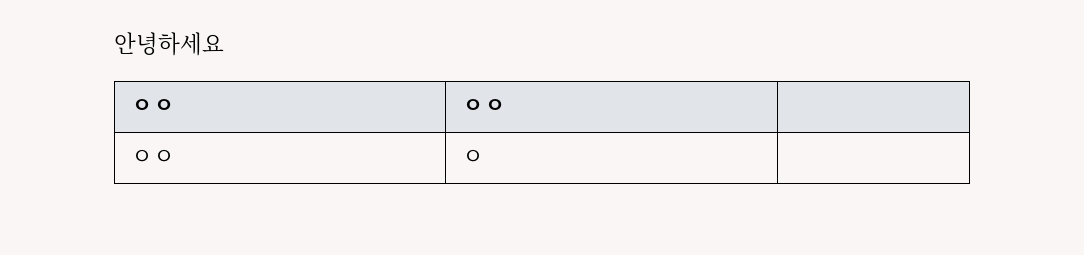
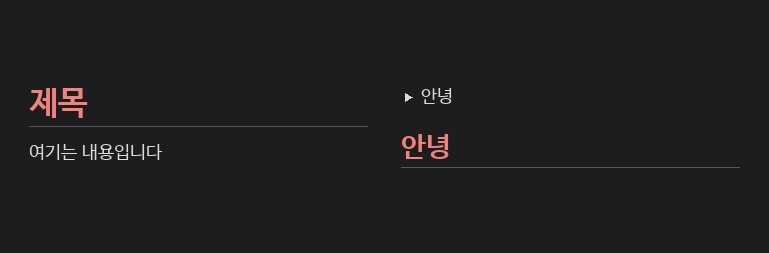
[114,32,224,56] [131,99,176,113] [462,99,507,113] [131,149,176,164] [462,149,485,164] 안녕하세요 // ㅇㅇ | ㅇㅇ | // ㅇㅇ | ㅇ | -> [29,88,88,118] [29,144,163,160] [420,88,453,104] [401,134,451,159] 제목 // 여기는 내용입니다 // 안녕 // 안녕

